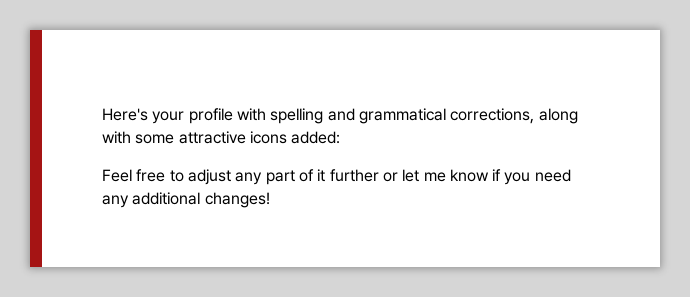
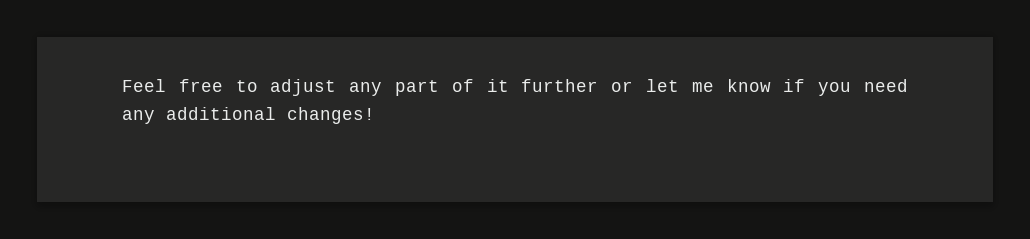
[102,108,578,124] [102,131,341,144] Here's your profile with spelling and grammatical corrections, along with some attractive icons added: // -> (122, 85) none

